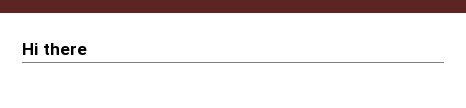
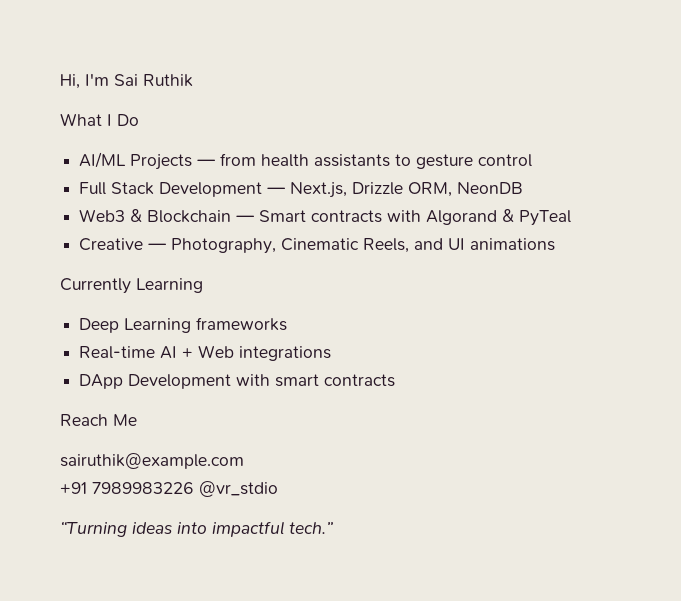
[22,43,87,55] Hi there -> [60,73,193,89] [60,113,139,126] [79,152,533,170] [79,182,524,198] [79,209,572,226] [79,238,556,254] [60,278,203,294] [79,317,288,333] [79,345,332,361] [79,374,396,389] [60,414,137,426] [60,453,244,469] [60,481,278,497] [60,521,333,537] Hi, I'm Sai Ruthik // What I Do // AI/ML Projects — from health assistants to gesture control // Full Stack Development — Next.js, Drizzle ORM, NeonDB // Web3 & Blockchain — Smart contracts with Algorand & PyTeal // Creative — Photography, Cinematic Reels, and UI animations // Currently Learning // Deep Learning frameworks // Real-time AI + Web integrations // DApp Development with smart contracts // Reach Me // sairuthik@example.com // +91 7989983226 @vr_stdio // “Turning ideas into impactful tech.”

